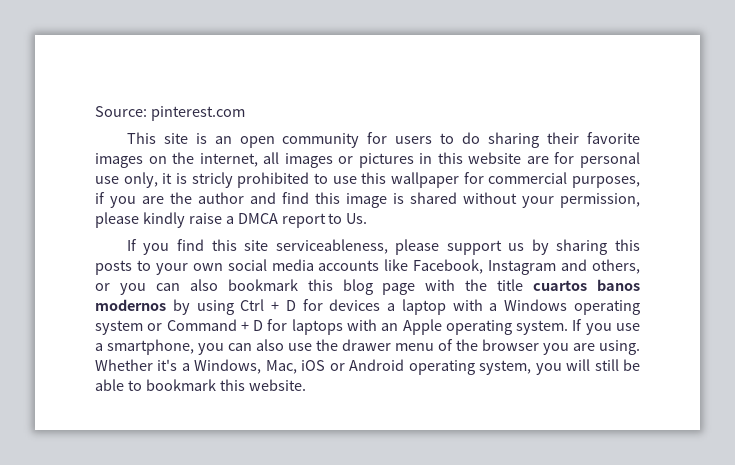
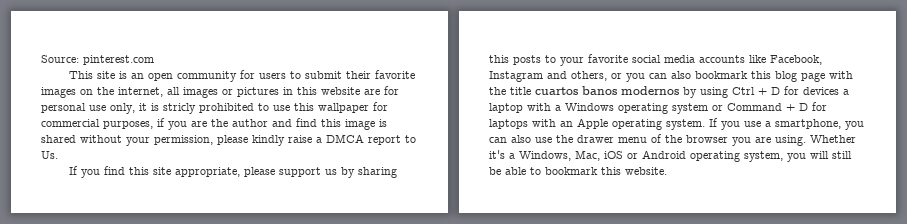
[462,132,540,148] do sharing -> [304,71,342,79] submit
[275,239,388,254] serviceableness, -> [174,167,240,177] appropriate,
[192,263,223,271] own -> [588,54,628,63] favorite

